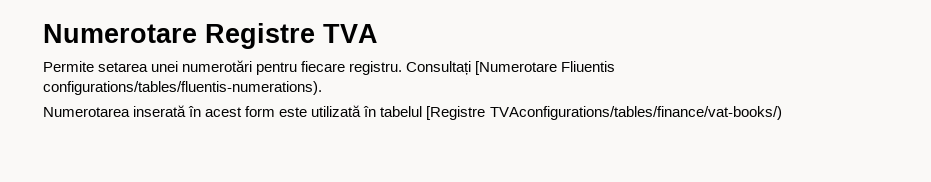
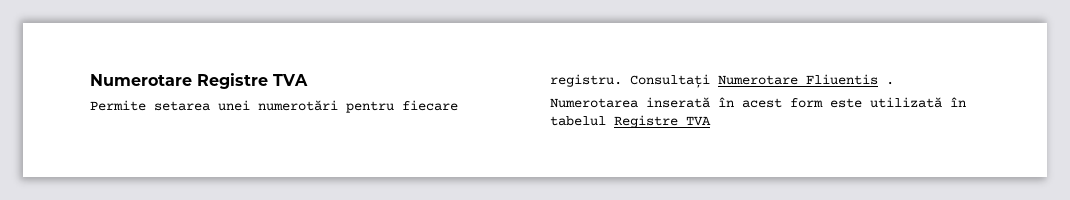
[475,61,616,75] [43,81,322,95] [Numerotare Fliuentis configurations/tables/fluentis-numerations). -> [718,74,894,85] Numerotare Fliuentis .
[426,106,782,120] [Registre TVAconfigurations/tables/finance/vat-books/) -> [614,115,711,128] Registre TVA

